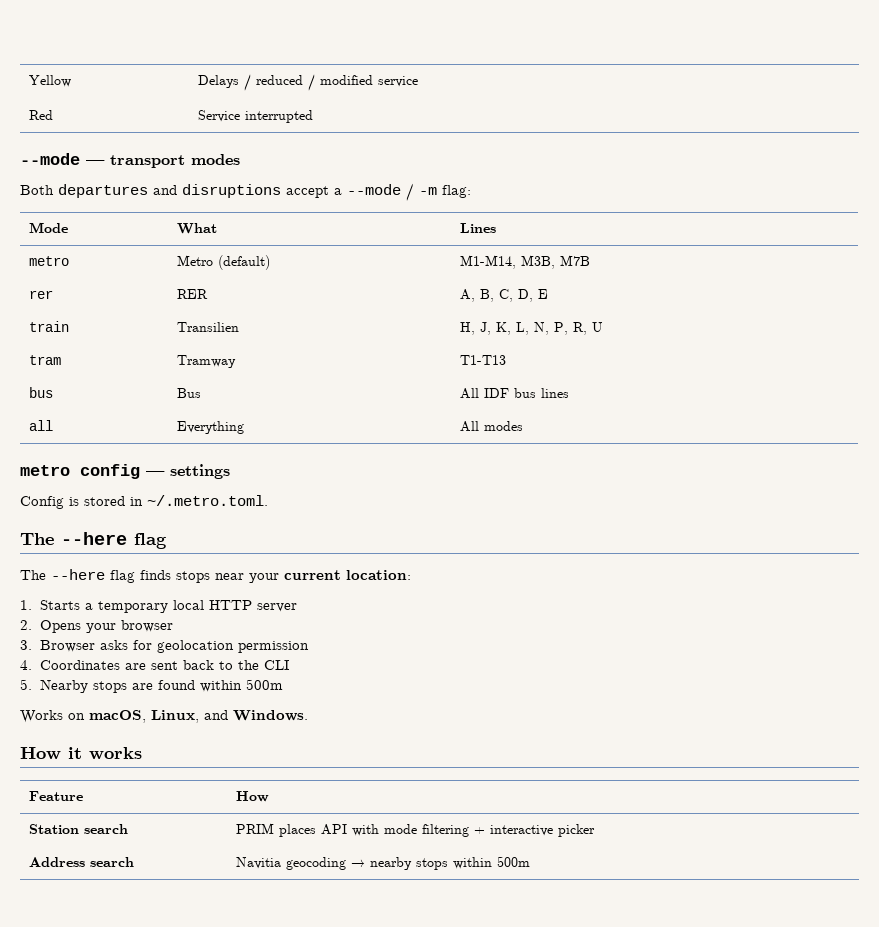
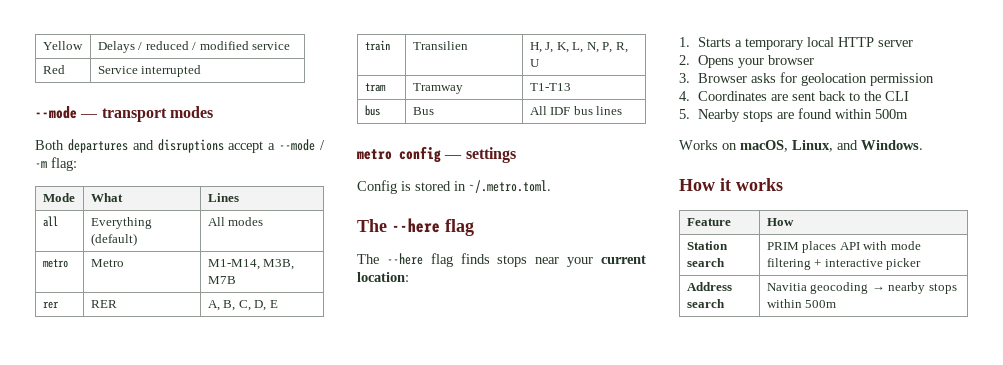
(496, 228) none -> [42,216,58,227] [90,217,152,229] [90,233,137,246] [207,217,264,226] // all | Everything (default) | All modes
[217,255,270,270] (default) -> (124, 263) none
[28,420,53,431] [176,421,244,434] [459,421,523,432] // all | Everything | All modes -> (623, 110) none

